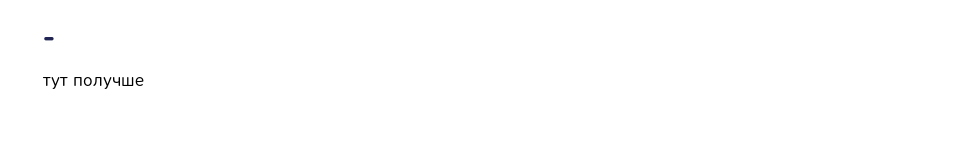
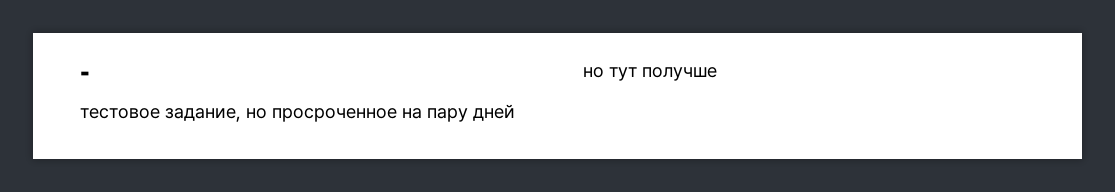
(55, 42) none -> [80,104,515,122] [583,67,604,78] тестовое задание, но просроченное на пару дней но

